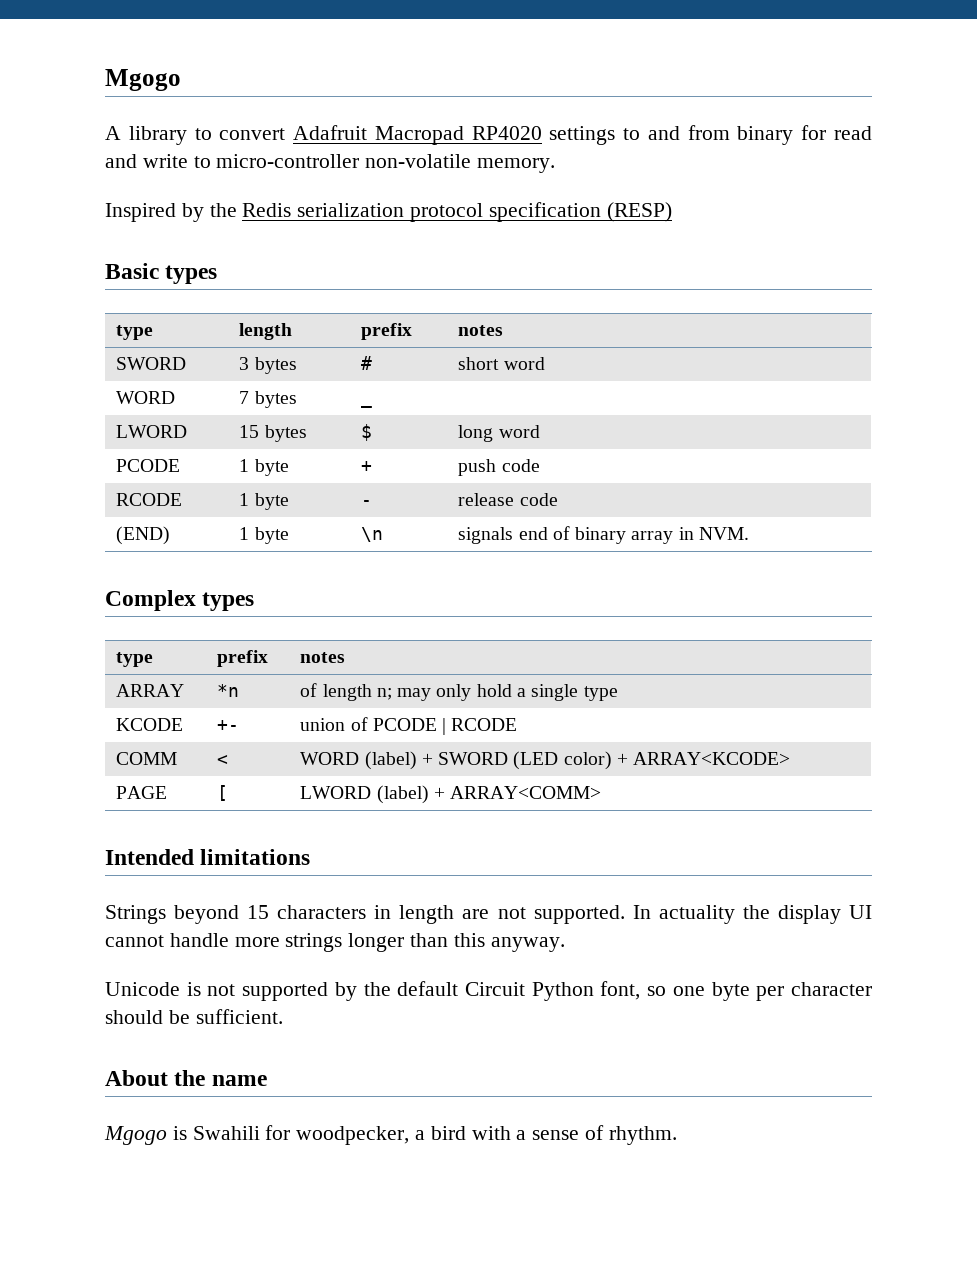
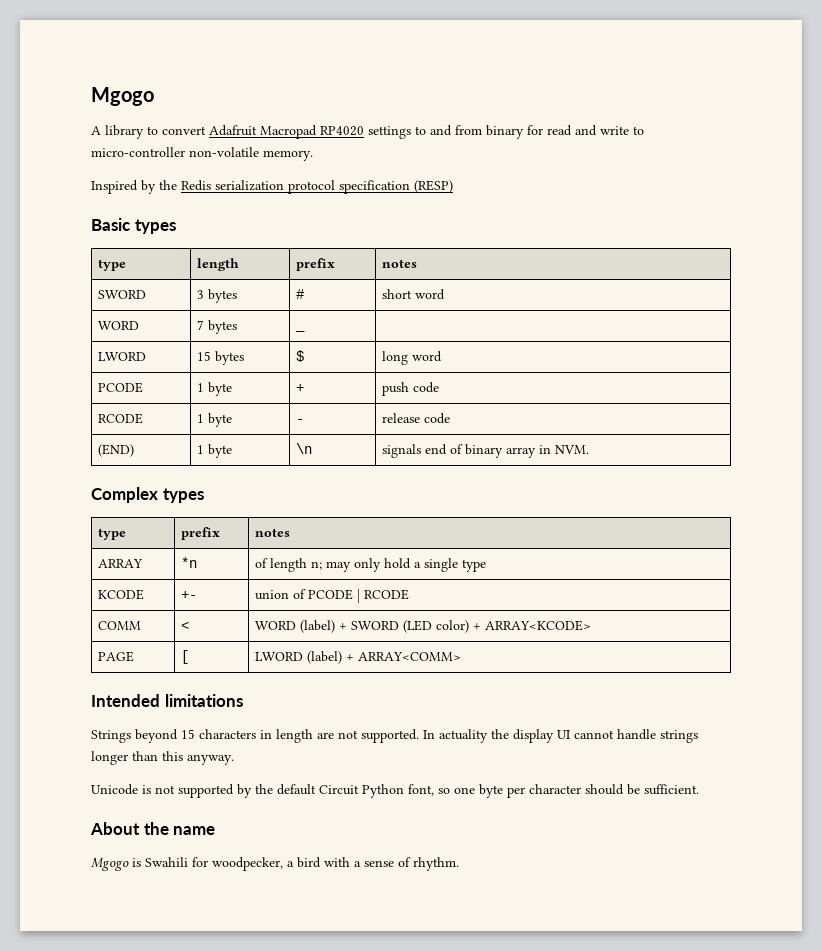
[234,937,280,947] more -> (656, 734) none

